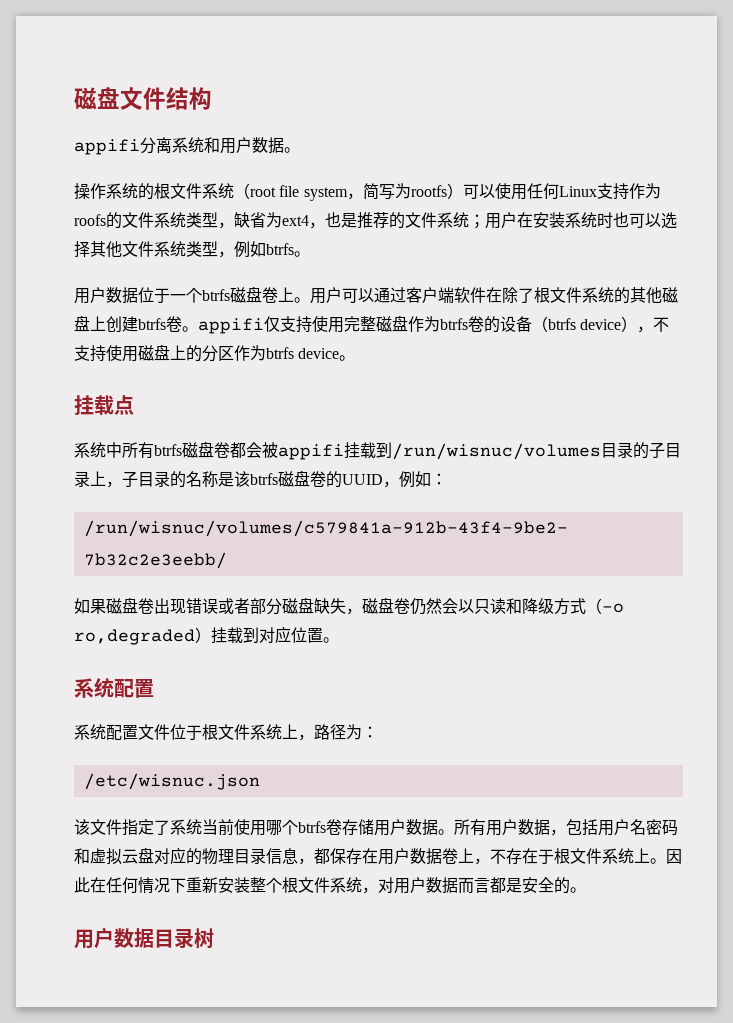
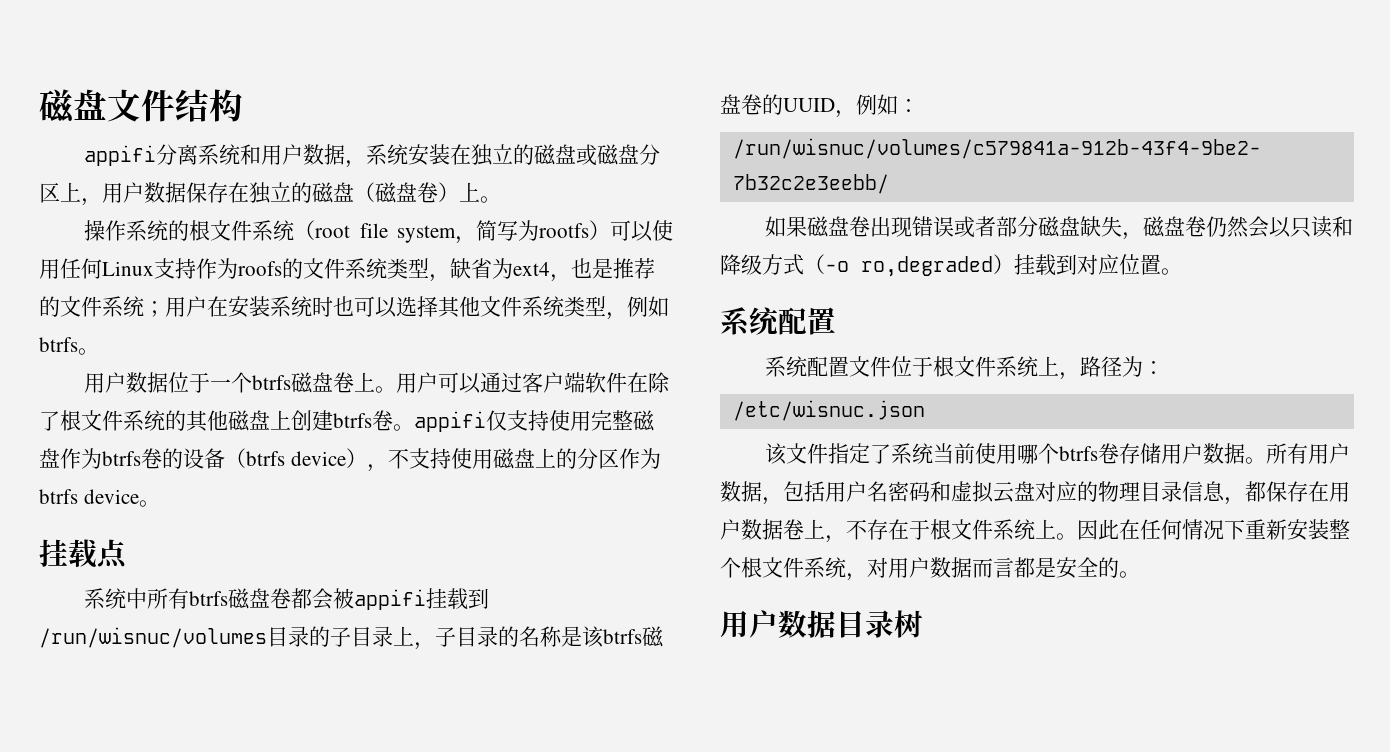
(284, 145) none -> [345,144,661,168] [39,182,480,206] ，系统安装在独立的磁盘或磁盘分区上，用户数据保存在独立的磁盘（磁盘卷）上

